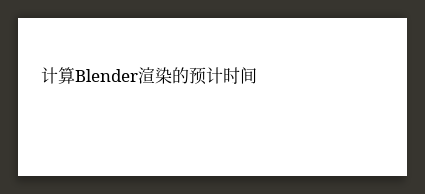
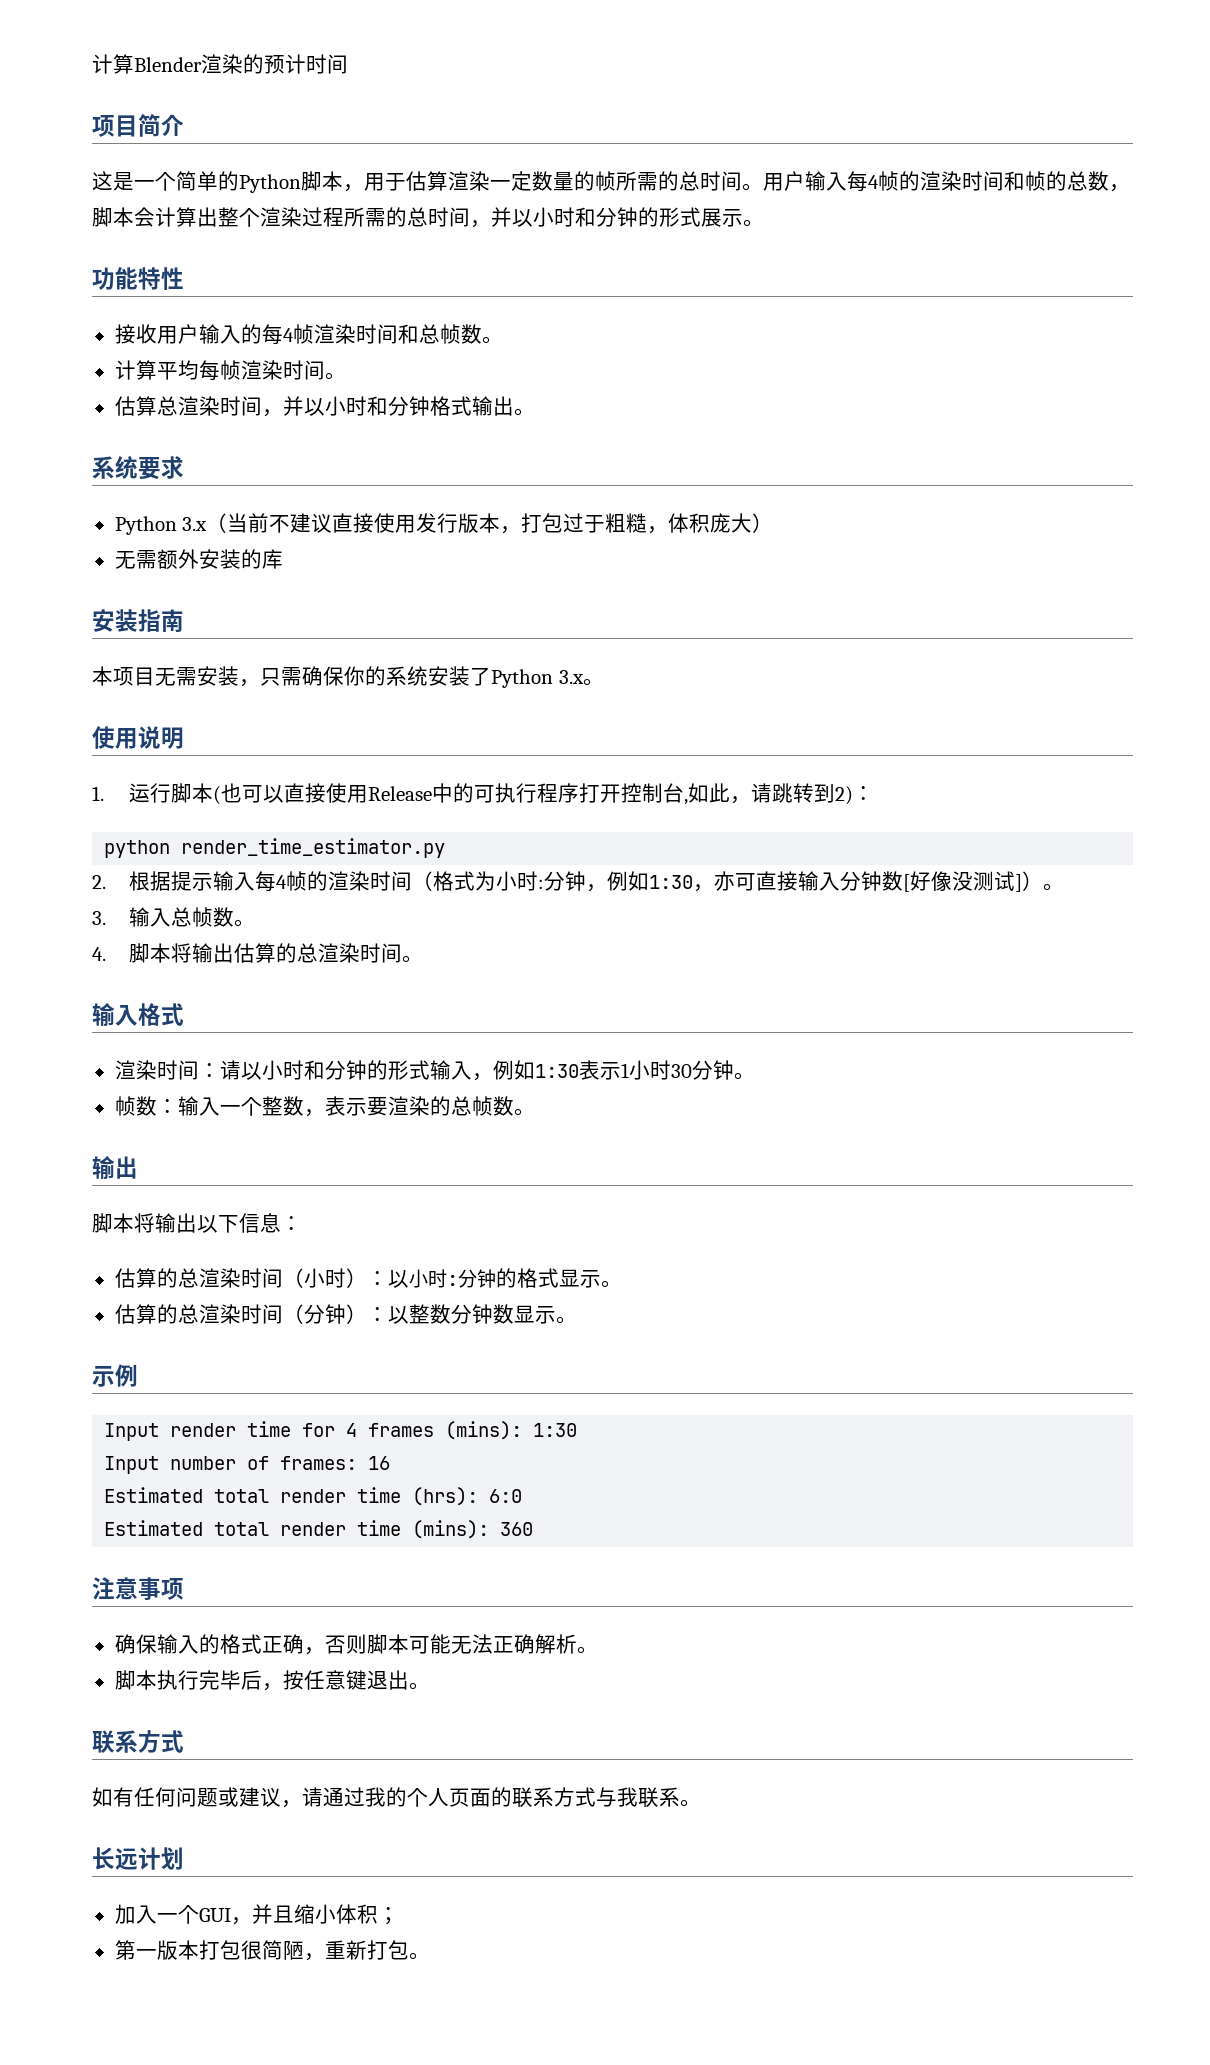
(257, 75) none -> [92,114,184,137] [92,171,1130,193] [92,207,764,228] [92,267,184,290] [114,324,503,345] [114,360,346,381] [114,396,535,417] [92,456,184,480] [114,513,774,535] [114,549,283,570] [92,609,184,632] [92,666,604,688] [92,726,184,749] [92,783,874,805] [104,838,446,858] [92,871,1064,892] [92,907,255,927] [92,943,423,963] [92,1003,184,1026] [114,1060,755,1081] [114,1096,535,1117] [92,1156,138,1179] [92,1213,302,1233] [114,1268,622,1288] [114,1304,577,1324] [92,1364,138,1387] [104,1421,578,1441] [104,1456,391,1474] [104,1487,523,1506] [104,1520,534,1539] [92,1577,184,1600] [114,1634,598,1655] [114,1670,430,1691] [92,1730,184,1753] [92,1787,701,1808] [92,1847,184,1870] [114,1904,399,1925] [114,1940,430,1961] // 项目简介 // 这是一个简单的Python脚本，用于估算渲染一定数量的帧所需的总时间。用户输入每4帧的渲染时间和帧的总数，脚本会计算出整个渲染过程所需的总时间，并以小时和分钟的形式展示。 // 功能特性 // 接收用户输入的每4帧渲染时间和总帧数。 // 计算平均每帧渲染时间。 // 估算总渲染时间，并以小时和分钟格式输出。 // 系统要求 // Python 3.x（当前不建议直接使用发行版本，打包过于粗糙，体积庞大） // 无需额外安装的库 // 安装指南 // 本项目无需安装，只需确保你的系统安装了Python 3.x。 // 使用说明 // 1.运行脚本(也可以直接使用Release中的可执行程序打开控制台,如此，请跳转到2)： // python render_time_estimator.py // 2.根据提示输入每4帧的渲染时间（格式为小时:分钟，例如1:30，亦可直接输入分钟数[好像没测试]）。 // 3.输入总帧数。 // 4.脚本将输出估算的总渲染时间。 // 输入格式 // 渲染时间：请以小时和分钟的形式输入，例如1:30表示1小时30分钟。 // 帧数：输入一个整数，表示要渲染的总帧数。 // 输出 // 脚本将输出以下信息： // 估算的总渲染时间（小时）：以小时:分钟的格式显示。 // 估算的总渲染时间（分钟）：以整数分钟数显示。 // 示例 // Input render time for 4 frames (mins): 1:30 // Input number of frames: 16 // Estimated total render time (hrs): 6:0 // Estimated total render time (mins): 360 // 注意事项 // 确保输入的格式正确，否则脚本可能无法正确解析。 // 脚本执行完毕后，按任意键退出。 // 联系方式 // 如有任何问题或建议，请通过我的个人页面的联系方式与我联系。 // 长远计划 // 加入一个GUI，并且缩小体积； // 第一版本打包很简陋，重新打包。

